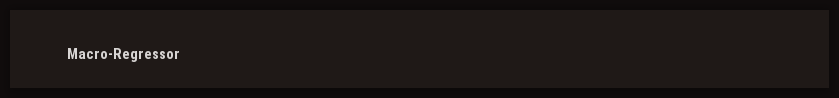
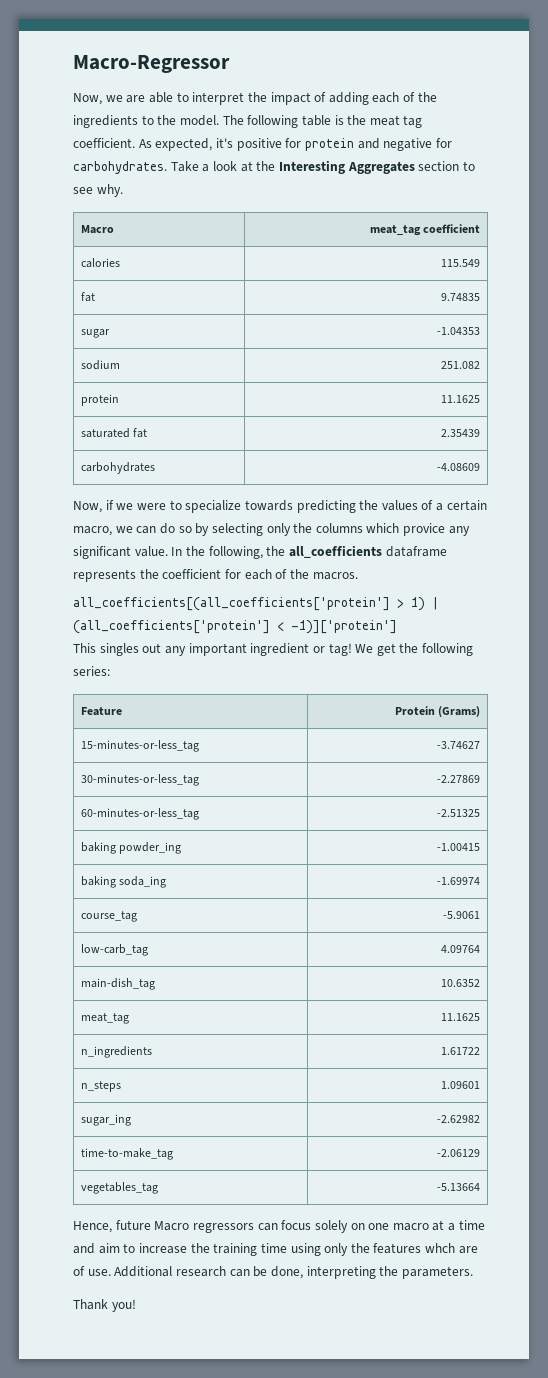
(180, 55) none -> [73,92,437,105] [73,115,423,128] [73,138,452,151] [73,160,475,174] [73,184,123,197] [81,225,115,234] [369,224,480,236] [81,258,121,268] [440,259,480,267] [81,292,96,302] [440,293,480,301] [81,329,111,338] [436,327,480,335] [81,360,121,370] [440,361,480,369] [81,394,120,406] [440,395,480,403] [81,428,148,438] [440,429,480,437] [81,462,156,474] [436,463,480,471] [73,500,487,513] [73,523,470,536] [73,545,447,559] [73,569,358,582] [73,597,439,611] [73,620,397,634] [73,643,474,656] [73,666,110,676] [81,707,123,716] [394,706,480,717] [81,740,200,752] [436,741,480,749] [81,774,200,786] [436,775,480,783] [81,808,200,820] [436,809,480,817] [81,842,182,854] [436,843,480,851] [81,876,167,888] [436,877,480,885] [81,911,138,922] [442,911,480,919] [81,944,149,956] [440,945,480,953] [81,978,156,990] [440,979,480,987] [81,1013,130,1024] [440,1013,480,1021] [81,1046,153,1058] [440,1047,480,1055] [81,1081,122,1092] [440,1081,480,1089] [81,1114,132,1126] [436,1115,480,1123] [81,1148,174,1160] [436,1149,480,1157] [81,1182,159,1194] [436,1183,480,1191] [73,1220,485,1233] [73,1243,478,1256] [73,1266,473,1279] [73,1299,136,1312] // Now, we are able to interpret the impact of adding each of the ingredients to the model. The following table is the meat tag coefficient. As expected, it's positive for protein and negative for carbohydrates. Take a look at the Interesting Aggregates section to see why. // Macro | meat_tag coefficient // calories | 115.549 // fat | 9.74835 // sugar | -1.04353 // sodium | 251.082 // protein | 11.1625 // saturated fat | 2.35439 // carbohydrates | -4.08609 // Now, if we were to specialize towards predicting the values of a certain macro, we can do so by selecting only the columns which provice any significant value. In the following, the all_coefficients dataframe represents the coefficient for each of the macros. // all_coefficients[(all_coefficients['protein'] > 1) | (all_coefficients['protein'] < -1)]['protein'] // This singles out any important ingredient or tag! We get the following series: // Feature | Protein (Grams) // 15-minutes-or-less_tag | -3.74627 // 30-minutes-or-less_tag | -2.27869 // 60-minutes-or-less_tag | -2.51325 // baking powder_ing | -1.00415 // baking soda_ing | -1.69974 // course_tag | -5.9061 // low-carb_tag | 4.09764 // main-dish_tag | 10.6352 // meat_tag | 11.1625 // n_ingredients | 1.61722 // n_steps | 1.09601 // sugar_ing | -2.62982 // time-to-make_tag | -2.06129 // vegetables_tag | -5.13664 // Hence, future Macro regressors can focus solely on one macro at a time and aim to increase the training time using only the features whch are of use. Additional research can be done, interpreting the parameters. // Thank you!

